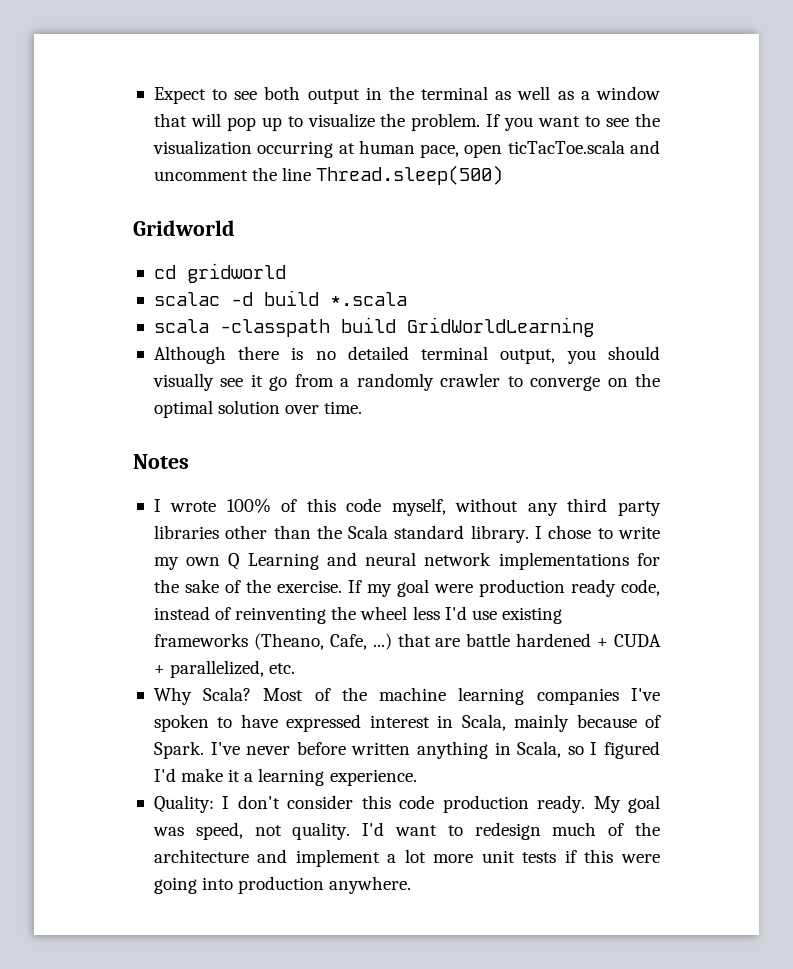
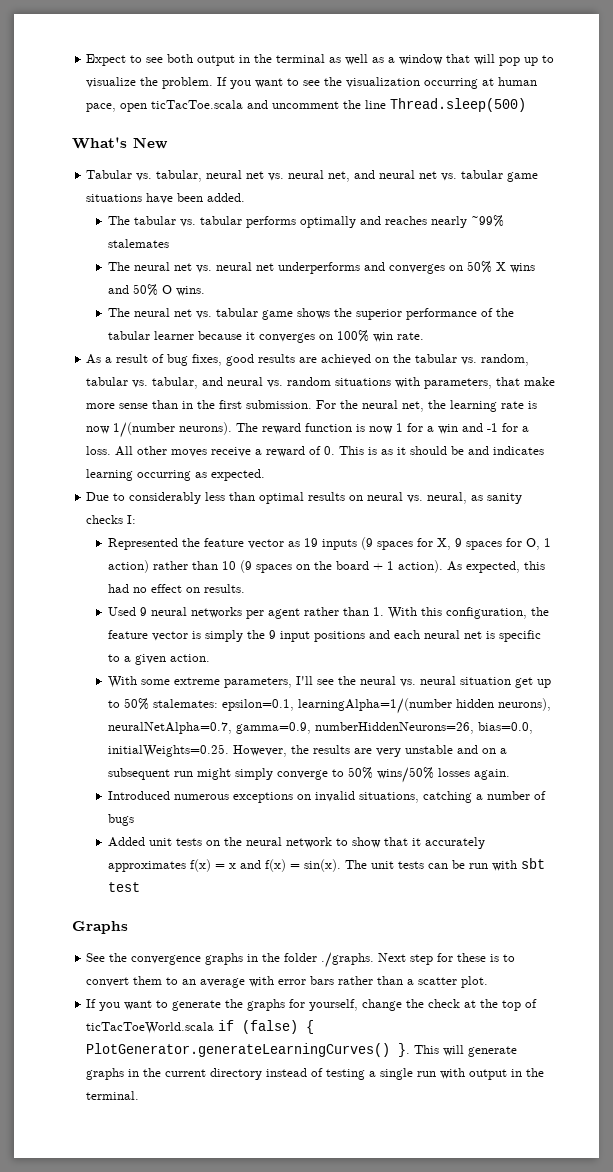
[133,220,235,236] [153,263,286,283] [153,290,407,306] [153,317,594,337] [153,346,660,364] [152,373,660,391] [153,400,363,418] [133,454,189,469] [153,498,661,516] [153,525,660,543] [153,552,660,570] [153,579,660,597] [153,606,562,624] [153,633,661,650] [153,660,296,678] [153,687,660,705] [153,714,662,732] [153,741,661,759] [153,768,417,786] [153,795,661,813] [152,822,660,840] [153,849,660,867] [153,876,412,894] Gridworld // cd gridworld // scalac -d build *.scala // scala -classpath build GridWorldLearning // Although there is no detailed terminal output, you should visually see it go from a randomly crawler to converge on the optimal solution over time. // Notes // I wrote 100% of this code myself, without any third party libraries other than the Scala standard library. I chose to write my own Q Learning and neural network implementations for the sake of the exercise. If my goal were production ready code, instead of reinventing the wheel less I'd use existing frameworks (Theano, Cafe, ...) that are battle hardened + CUDA + parallelized, etc. // Why Scala? Most of the machine learning companies I've spoken to have expressed interest in Scala, mainly because of Spark. I've never before written anything in Scala, so I figured I'd make it a learning experience. // Quality: I don't consider this code production ready. My goal was speed, not quality. I'd want to redesign much of the architecture and implement a lot more unit tests if this were going into production anywhere. -> [72,137,168,149] [86,170,539,182] [86,193,246,204] [107,215,504,228] [107,239,169,248] [107,261,535,274] [107,284,205,296] [107,308,514,320] [107,330,424,343] [86,354,530,366] [86,377,556,389] [86,400,538,412] [86,422,530,438] [86,446,545,457] [86,469,266,481] [86,492,523,504] [86,515,137,524] [107,537,551,550] [107,560,545,573] [107,584,245,593] [107,607,549,619] [107,630,541,642] [107,654,210,665] [107,676,551,688] [107,698,551,714] [107,722,533,734] [107,744,507,757] [107,767,510,783] [107,791,546,803] [107,814,134,826] [107,837,485,849] [107,858,545,872] [107,882,140,892] [72,921,128,934] [86,952,516,968] [86,976,489,988] [86,999,538,1011] [86,1020,315,1034] [86,1043,518,1057] [86,1068,545,1080] [86,1091,140,1100] What's New // Tabular vs. tabular, neural net vs. neural net, and neural net vs. tabular game situations have been added. // The tabular vs. tabular performs optimally and reaches nearly ~99% stalemates // The neural net vs. neural net underperforms and converges on 50% X wins and 50% O wins. // The neural net vs. tabular game shows the superior performance of the tabular learner because it converges on 100% win rate. // As a result of bug fixes, good results are achieved on the tabular vs. random, tabular vs. tabular, and neural vs. random situations with parameters, that make more sense than in the first submission. For the neural net, the learning rate is now 1/(number neurons). The reward function is now 1 for a win and -1 for a loss. All other moves receive a reward of 0. This is as it should be and indicates learning occurring as expected. // Due to considerably less than optimal results on neural vs. neural, as sanity checks I: // Represented the feature vector as 19 inputs (9 spaces for X, 9 spaces for O, 1 action) rather than 10 (9 spaces on the board + 1 action). As expected, this had no effect on results. // Used 9 neural networks per agent rather than 1. With this configuration, the feature vector is simply the 9 input positions and each neural net is specific to a given action. // With some extreme parameters, I'll see the neural vs. neural situation get up to 50% stalemates: epsilon=0.1, learningAlpha=1/(number hidden neurons), neuralNetAlpha=0.7, gamma=0.9, numberHiddenNeurons=26, bias=0.0, initialWeights=0.25. However, the results are very unstable and on a subsequent run might simply converge to 50% wins/50% losses again. // Introduced numerous exceptions on invalid situations, catching a number of bugs // Added unit tests on the neural network to show that it accurately approximates f(x) = x and f(x) = sin(x). The unit tests can be run with sbt test // Graphs // See the convergence graphs in the folder ./graphs. Next step for these is to convert them to an average with error bars rather than a scatter plot. // If you want to generate the graphs for yourself, change the check at the top of ticTacToeWorld.scala if (false) { PlotGenerator.generateLearningCurves() }. This will generate graphs in the current directory instead of testing a single run with output in the terminal.

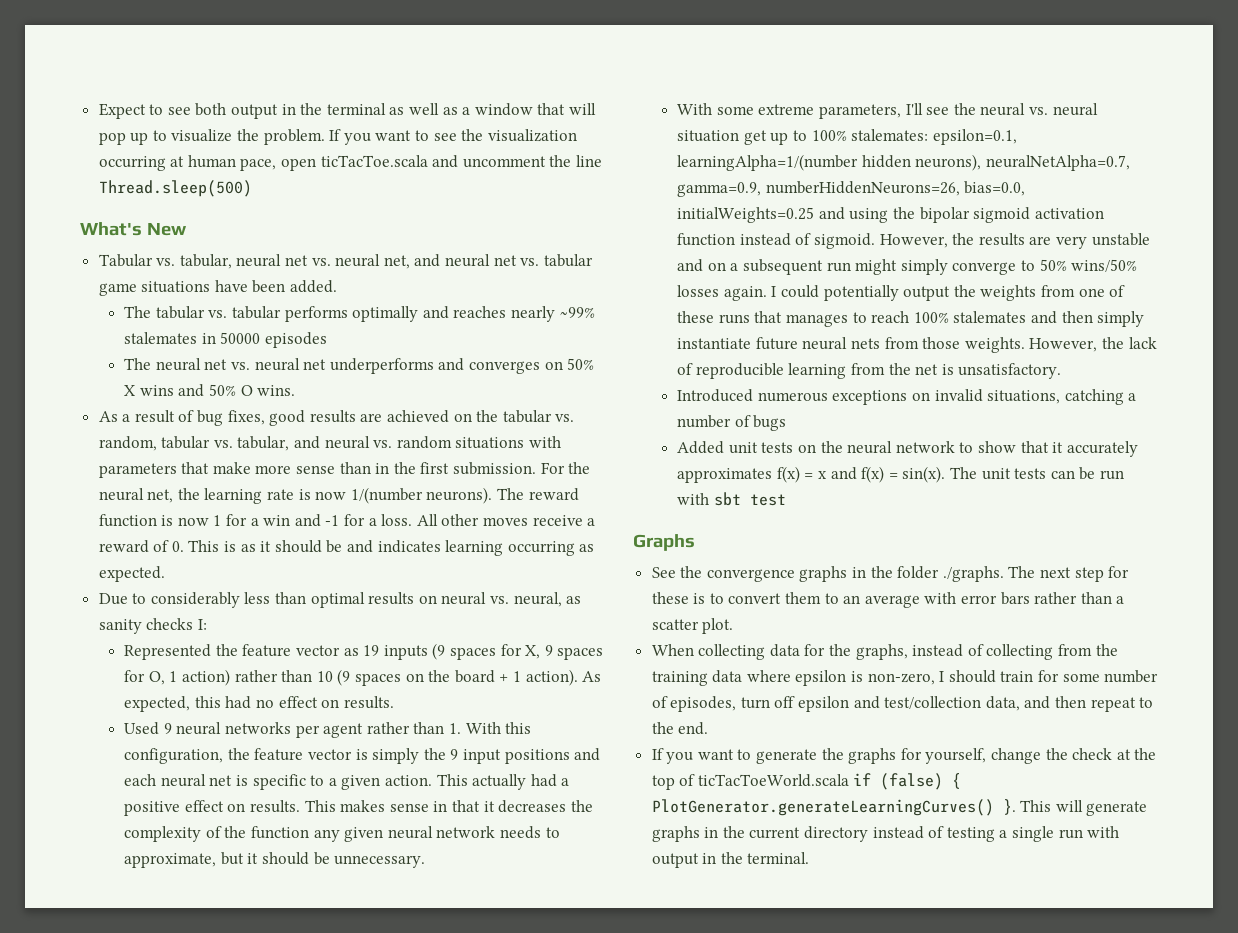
(169, 243) none -> [201,332,328,348] in 50000 episodes
[107,308,514,320] [107,330,424,343] // The neural net vs. tabular game shows the superior performance of the tabular learner because it converges on 100% win rate. -> (296, 390) none
[424,378,493,389] parameters, -> [98,463,177,478] parameters
(210, 658) none -> [436,774,570,790] [124,800,593,816] [124,826,560,842] [124,852,426,868] This actually had a positive effect on results. This makes sense in that it decreases the complexity of the function any given neural network needs to approximate, but it should be unnecessary.
[123,698,149,710] 50% -> [811,130,847,141] 100%
[107,744,229,757] initialWeights=0.25. -> [677,207,1104,223] [677,233,876,249] initialWeights=0.25 and using the bipolar sigmoid activation function instead of sigmoid.
(510, 774) none -> [771,285,1126,301] [677,311,1145,327] [677,337,1157,353] [677,363,1062,379] I could potentially output the weights from one of these runs that manages to reach 100% stalemates and then simply instantiate future neural nets from those weights. However, the lack of reproducible learning from the net is unsatisfactory.
[378,953,407,962] Next -> [1008,566,1072,578] The next
(489, 982) none -> [651,644,1118,660] [651,670,1159,686] [651,696,1154,712] [651,722,709,735] // When collecting data for the graphs, instead of collecting from the training data where epsilon is non-zero, I should train for some number of episodes, turn off epsilon and test/collection data, and then repeat to the end.

